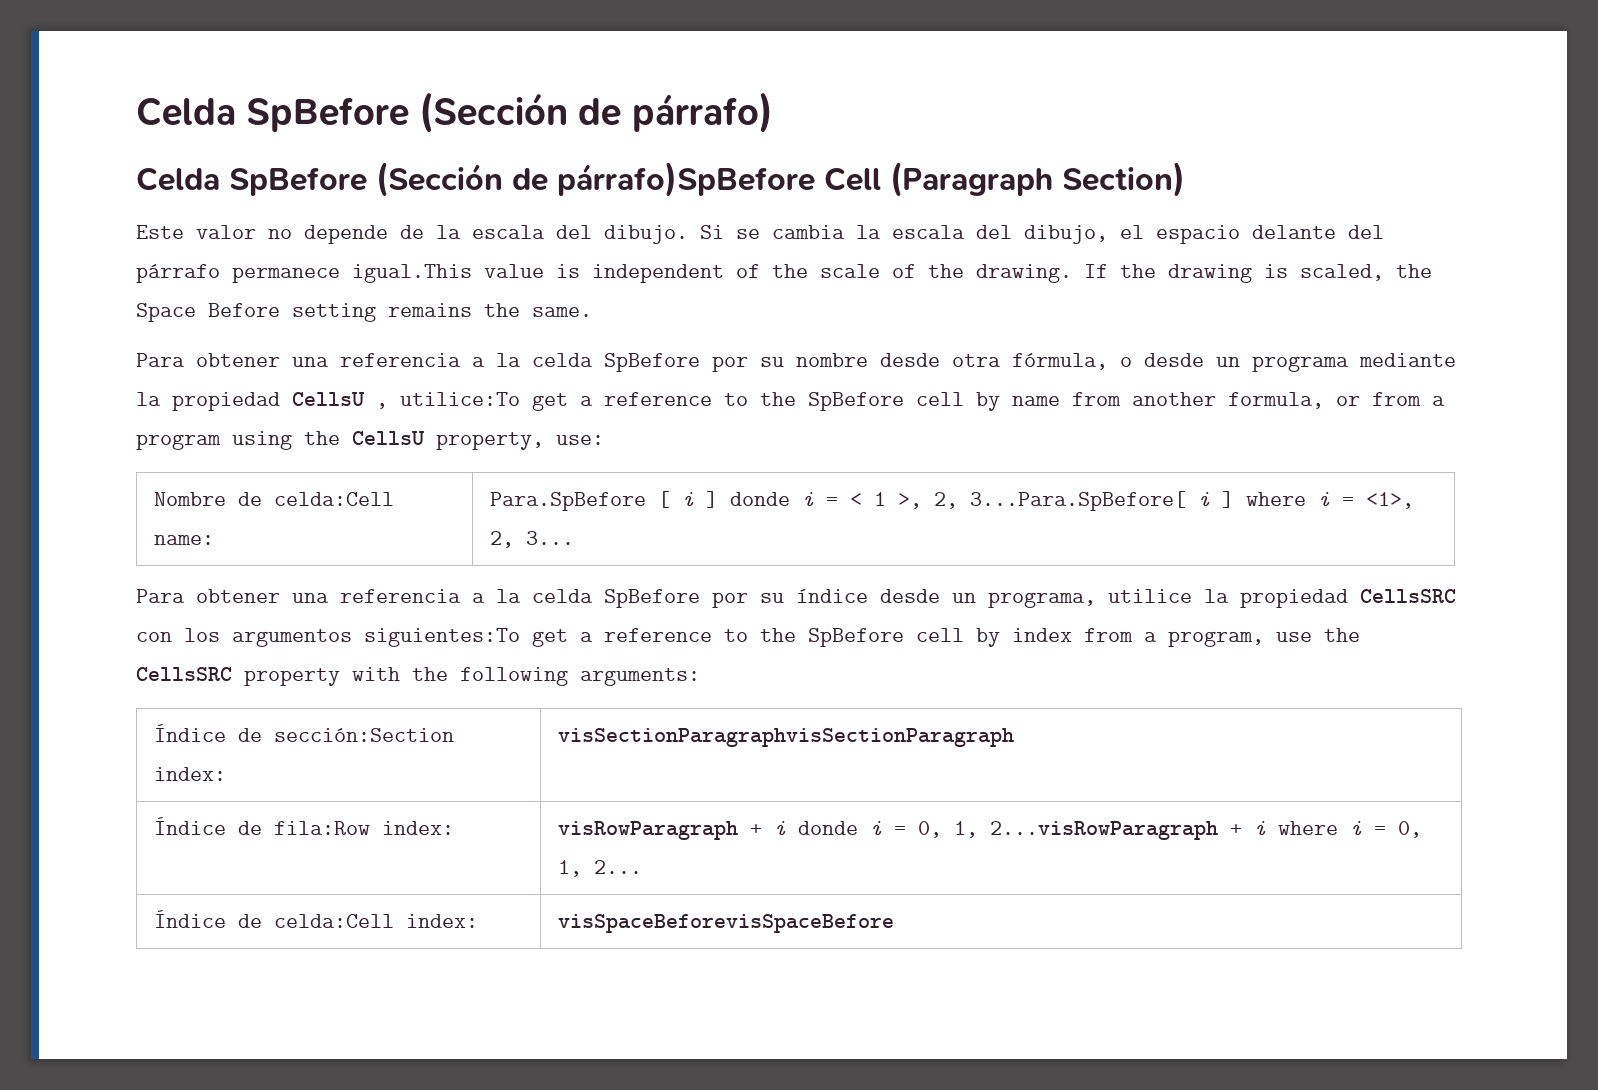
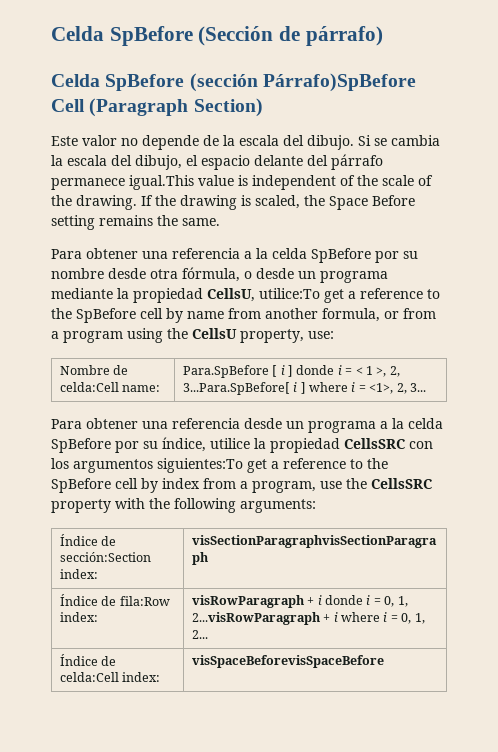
[376,162,815,197] (Sección de párrafo)SpBefore -> [189,73,416,92] (sección Párrafo)SpBefore
[292,392,388,409] CellsU , -> [207,288,255,302] CellsU,
[472,589,1096,608] a la celda SpBefore por su índice desde un programa, -> [244,418,443,433] [51,437,206,453] desde un programa a la celda SpBefore por su índice,

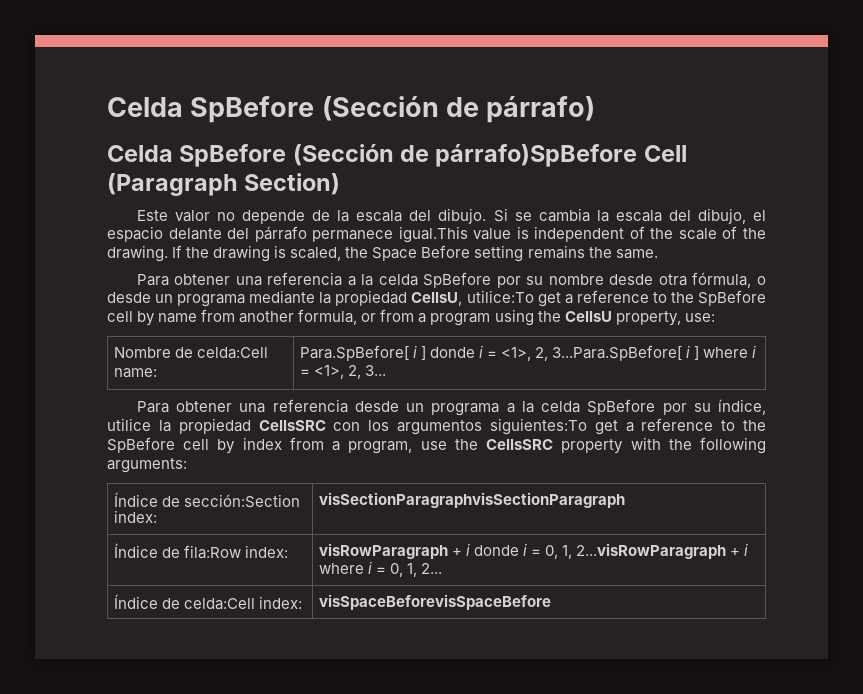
[189,73,416,92] (sección Párrafo)SpBefore -> [292,144,638,167] (Sección de párrafo)SpBefore
[182,365,278,378] Para.SpBefore [ -> [299,345,409,361] Para.SpBefore[
[355,366,387,377] < 1 >, -> [501,347,532,361] <1>,

